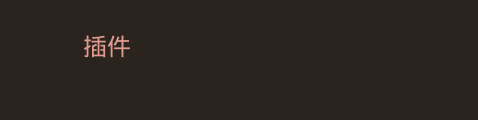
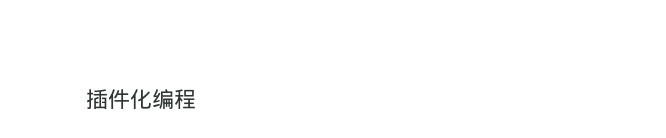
(131, 46) none -> [130,89,196,110] 化编程

